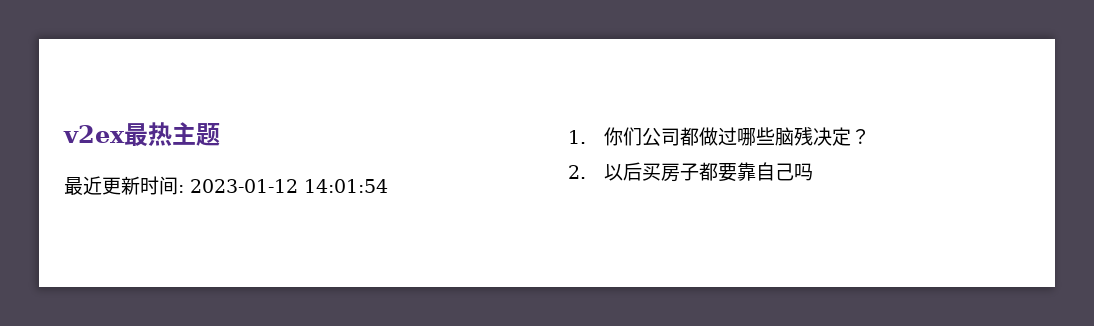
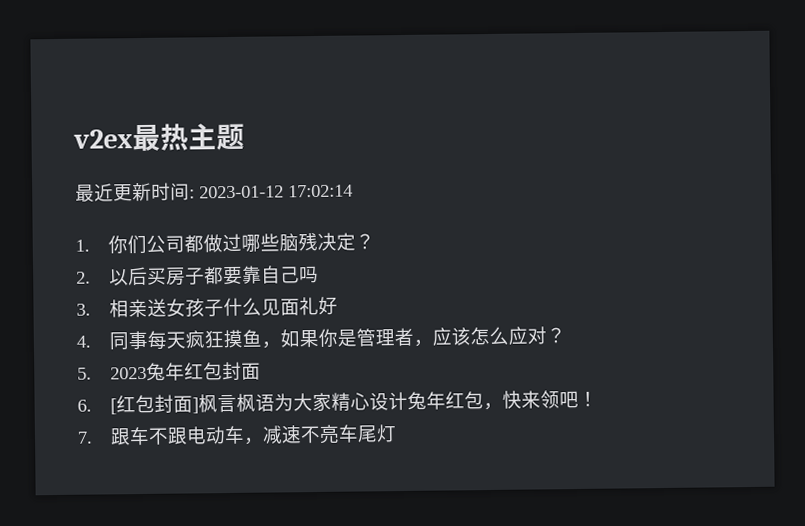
[304,179,388,193] 14:01:54 -> [288,184,353,198] 17:02:14
(814, 172) none -> [76,296,339,318] [76,326,567,351] [77,361,262,381] [77,390,599,415] [77,424,398,446] // 3.相亲送女孩子什么见面礼好 // 4.同事每天疯狂摸鱼，如果你是管理者，应该怎么应对？ // 5. 2023兔年红包封面 // 6. [红包封面]枫言枫语为大家精心设计兔年红包，快来领吧！ // 7.跟车不跟电动车，减速不亮车尾灯

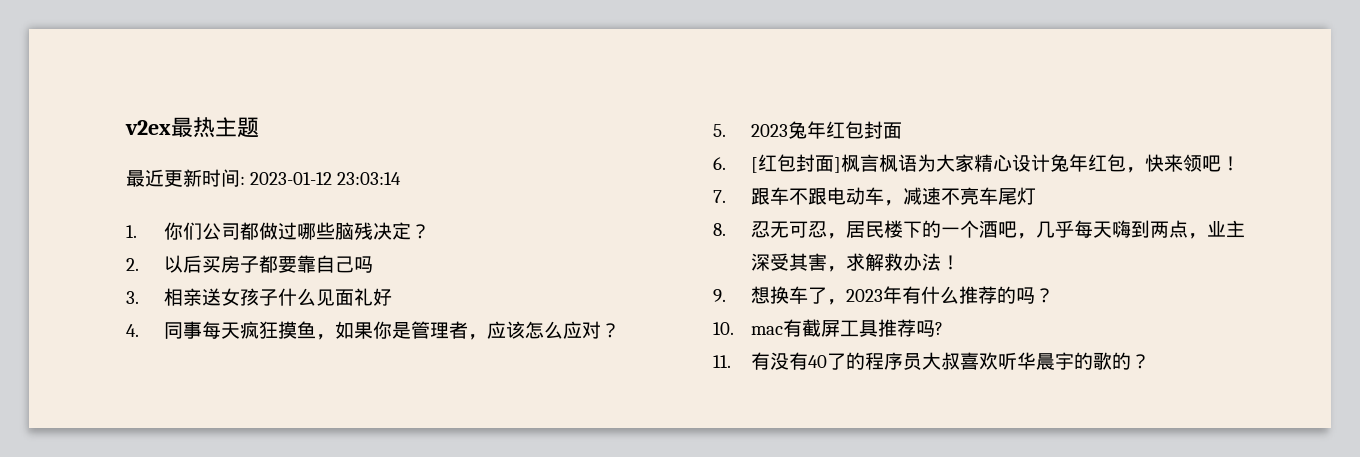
[288,184,353,198] 17:02:14 -> [337,172,402,185] 23:03:14
(398, 433) none -> [713,220,1245,239] [750,253,960,272] [713,286,1054,305] [713,319,943,337] [713,352,1150,370] // 8.忍无可忍，居民楼下的一个酒吧，几乎每天嗨到两点，业主深受其害，求解救办法！ // 9.想换车了，2023年有什么推荐的吗？ // 10. mac有截屏工具推荐吗? // 11.有没有40了的程序员大叔喜欢听华晨宇的歌的？

